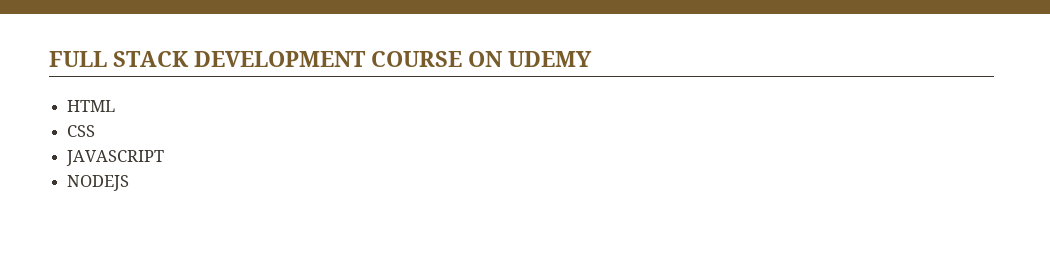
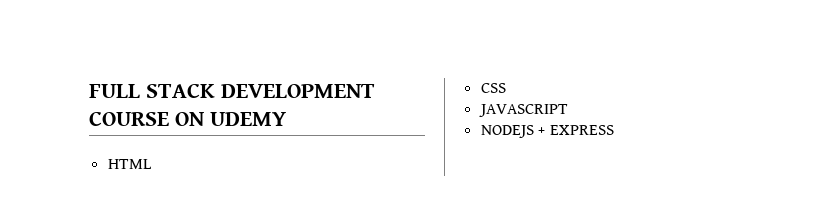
(130, 183) none -> [538,125,614,135] + EXPRESS

